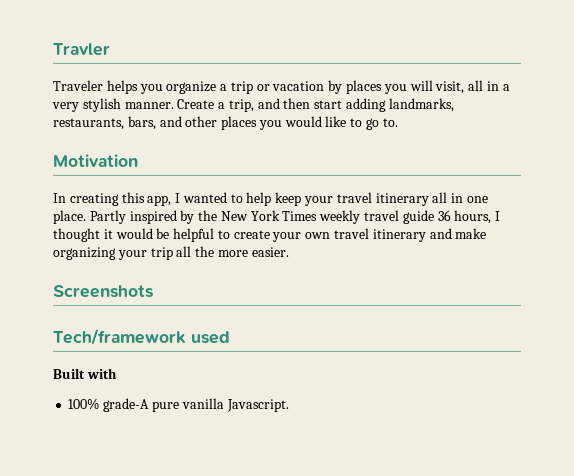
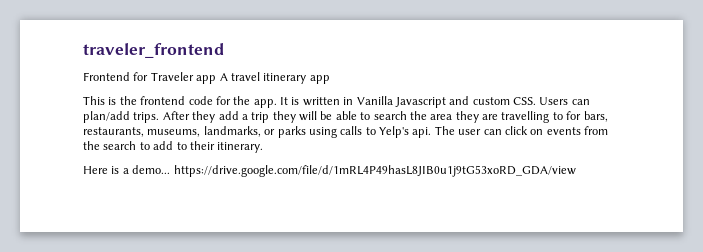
[53,43,110,56] [53,80,510,94] [52,98,454,112] [53,116,398,130] [53,154,138,167] [53,192,488,206] [53,210,501,224] [53,228,487,242] [53,246,289,260] [53,285,153,298] [53,329,230,345] [53,368,117,379] [68,398,289,412] Travler // Traveler helps you organize a trip or vacation by places you will visit, all in a very stylish manner. Create a trip, and then start adding landmarks, restaurants, bars, and other places you would like to go to. // Motivation // In creating this app, I wanted to help keep your travel itinerary all in one place. Partly inspired by the New York Times weekly travel guide 36 hours, I thought it would be helpful to create your own travel itinerary and make organizing your trip all the more easier. // Screenshots // Tech/framework used // Built with // 100% grade-A pure vanilla Javascript. -> [83,43,224,58] [83,72,330,84] [83,96,590,108] [83,111,608,123] [83,126,608,138] [83,141,264,153] [83,165,576,177] traveler_frontend // Frontend for Traveler app A travel itinerary app // This is the frontend code for the app. It is written in Vanilla Javascript and custom CSS. Users can plan/add trips. After they add a trip they will be able to search the area they are travelling to for bars, restaurants, museums, landmarks, or parks using calls to Yelp's api. The user can click on events from the search to add to their itinerary. // Here is a demo... https://drive.google.com/file/d/1mRL4P49hasL8JIB0u1j9tG53xoRD_GDA/view

